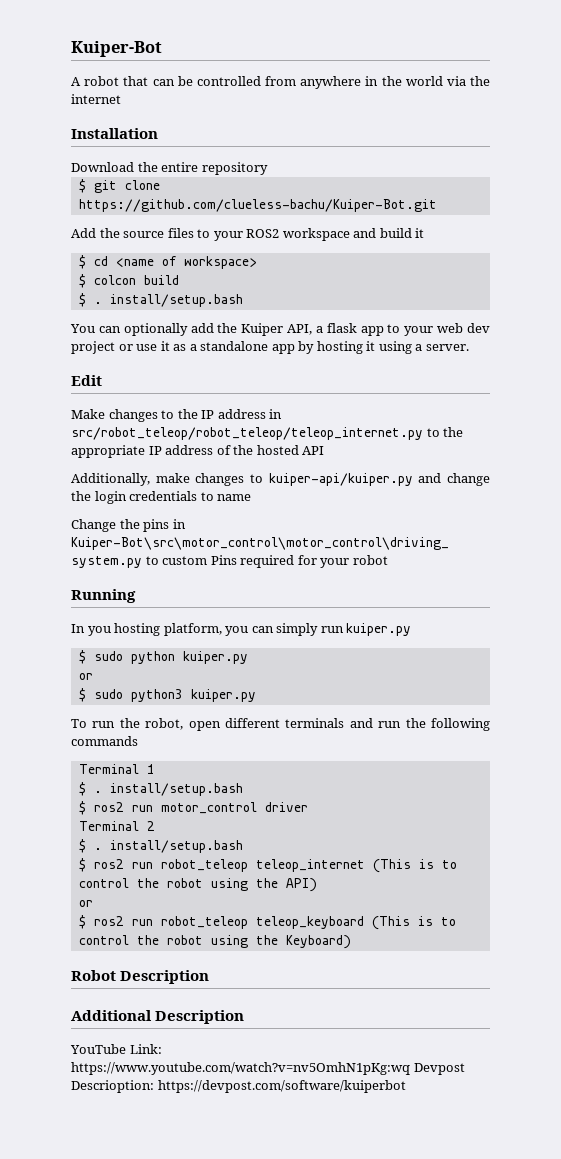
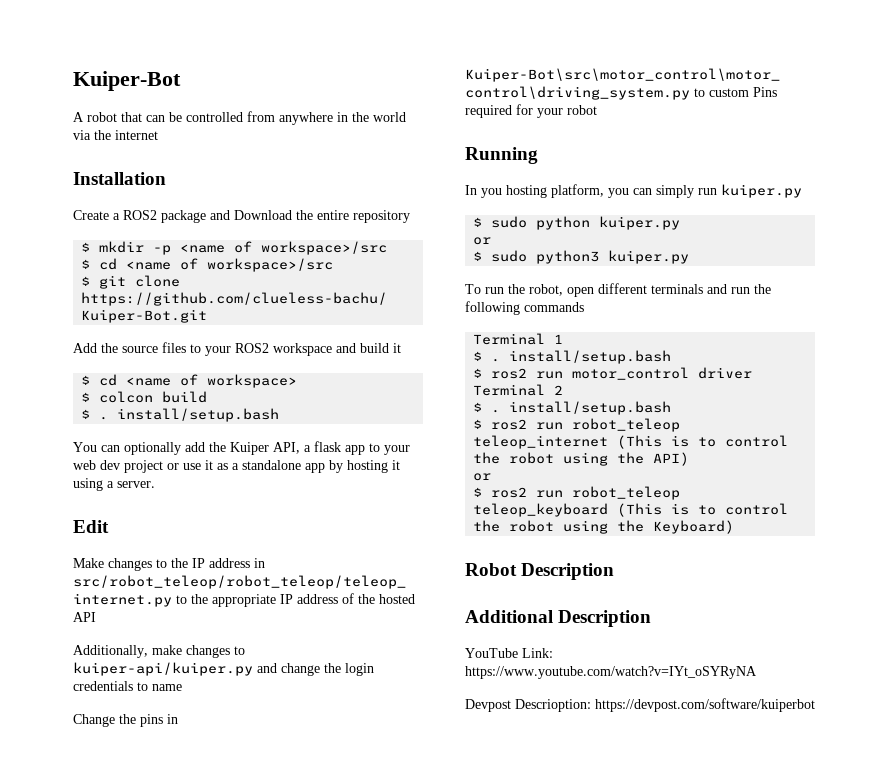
(158, 133) none -> [73,210,230,223] Create a ROS2 package and
(268, 168) none -> [81,241,388,255] [81,258,334,272] // $ mkdir -p <name of workspace>/src // $ cd <name of workspace>/src
[71,1062,410,1075] https://www.youtube.com/watch?v=nv5OmhN1pKg:wq -> [465,666,757,679] https://www.youtube.com/watch?v=IYt_oSYRyNA //

